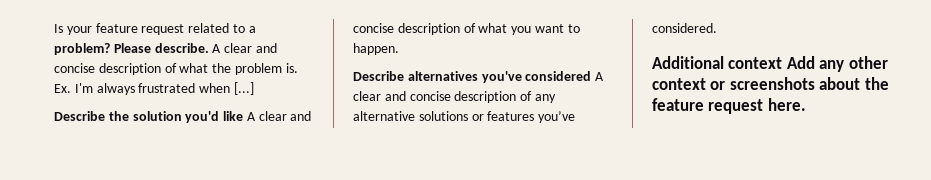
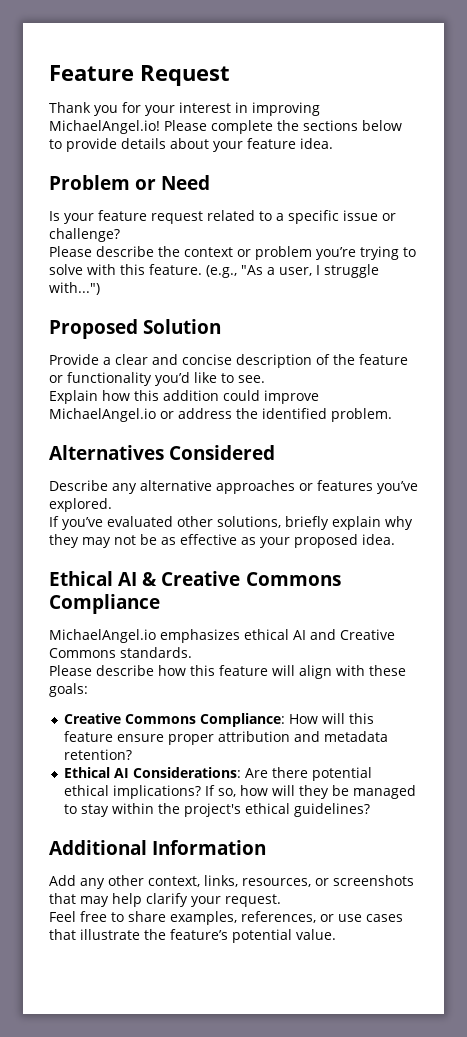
(54, 28) none -> [49,65,230,86] [49,102,320,116] [49,120,402,134] [49,138,333,152] [49,175,211,190] Feature Request // Thank you for your interest in improving MichaelAngel.io! Please complete the sections below to provide details about your feature idea. // Problem or Need //
[54,43,277,55] [54,63,298,75] [54,82,254,95] [54,111,312,123] [353,23,580,35] [353,43,399,55] [353,71,605,83] [353,91,533,103] problem? Please describe. A clear and concise description of what the problem is. Ex. I'm always frustrated when [...] // Describe the solution you'd like A clear and concise description of what you want to happen. // Describe alternatives you've considered A clear and concise description of -> [288,210,396,224] [49,228,120,242] [49,246,416,260] [49,264,379,278] [49,282,100,295] [49,319,222,339] [49,354,408,368] [49,372,265,386] [49,390,319,404] [49,408,392,422] [49,445,276,460] [49,480,108,491] specific issue or challenge? // Please describe the context or problem you’re trying to solve with this feature. (e.g., "As a user, I struggle with...") // Proposed Solution // Provide a clear and concise description of the feature or functionality you’d like to see. // Explain how this addition could improve MichaelAngel.io or address the identified problem. // Alternatives Considered // Describe
[418,111,468,121] solutions -> [216,480,295,494] approaches
[652,23,717,33] considered. -> [49,498,112,512] [49,516,413,530] [49,534,395,548] [49,571,341,586] [49,594,160,614] [49,629,395,643] [49,647,192,658] [49,665,406,679] [49,683,88,697] [64,713,375,727] [64,731,389,745] [64,749,133,760] [64,767,373,781] [64,785,417,799] [64,803,371,817] explored. // If you’ve evaluated other solutions, briefly explain why they may not be as effective as your proposed idea. // Ethical AI & Creative Commons Compliance // MichaelAngel.io emphasizes ethical AI and Creative Commons standards. // Please describe how this feature will align with these goals: // Creative Commons Compliance: How will this feature ensure proper attribution and metadata retention? // Ethical AI Considerations: Are there potential ethical implications? If so, how will they be managed to stay within the project's ethical guidelines?
[728,57,783,69] context -> [152,840,267,855] Information //
[652,77,889,90] [652,98,806,114] context or screenshots about the feature request here. -> [148,875,414,887] [49,893,281,907] [49,911,403,925] [49,929,336,943] context, links, resources, or screenshots that may help clarify your request. // Feel free to share examples, references, or use cases that illustrate the feature’s potential value.

